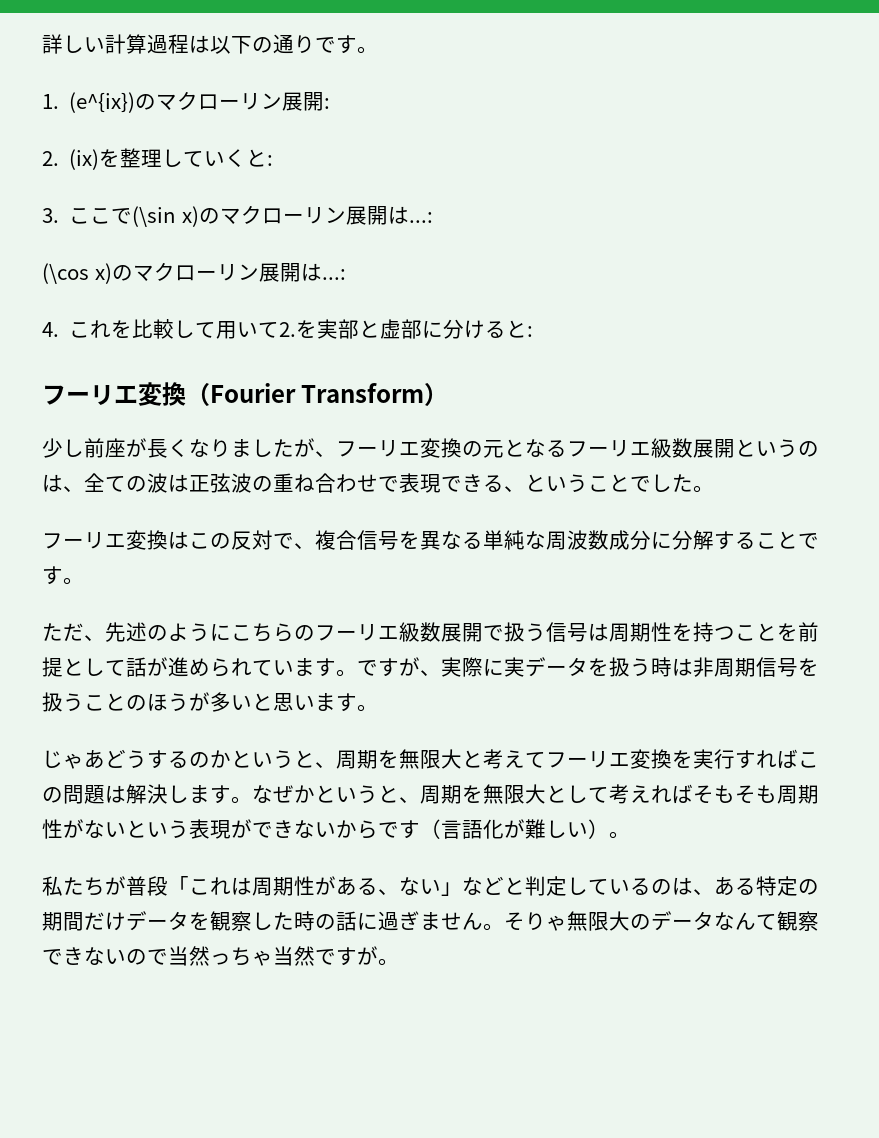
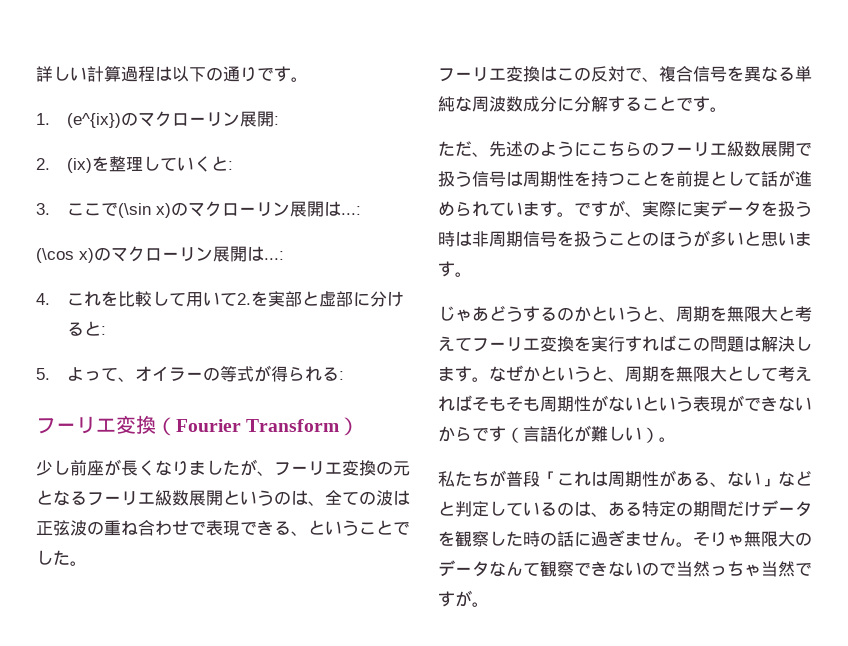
(534, 331) none -> [36,365,345,382] // 5.よって、オイラーの等式が得られる:

